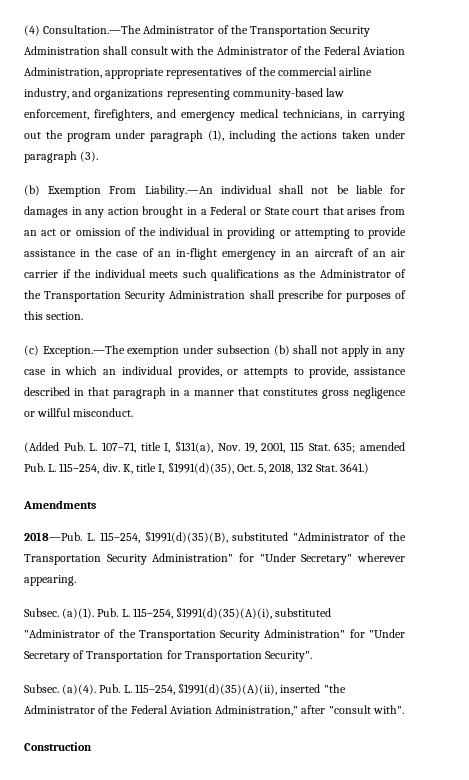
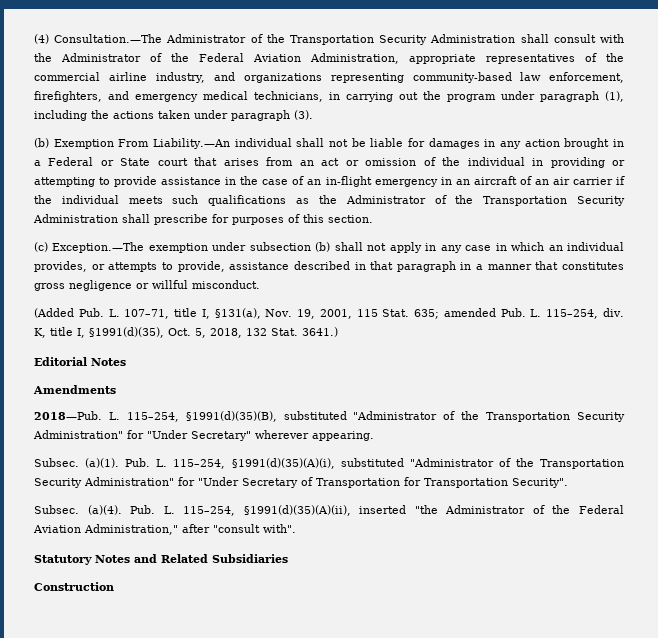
(370, 468) none -> [34,357,126,366] // Editorial Notes
(404, 709) none -> [34,554,288,565] // Statutory Notes and Related Subsidiaries

